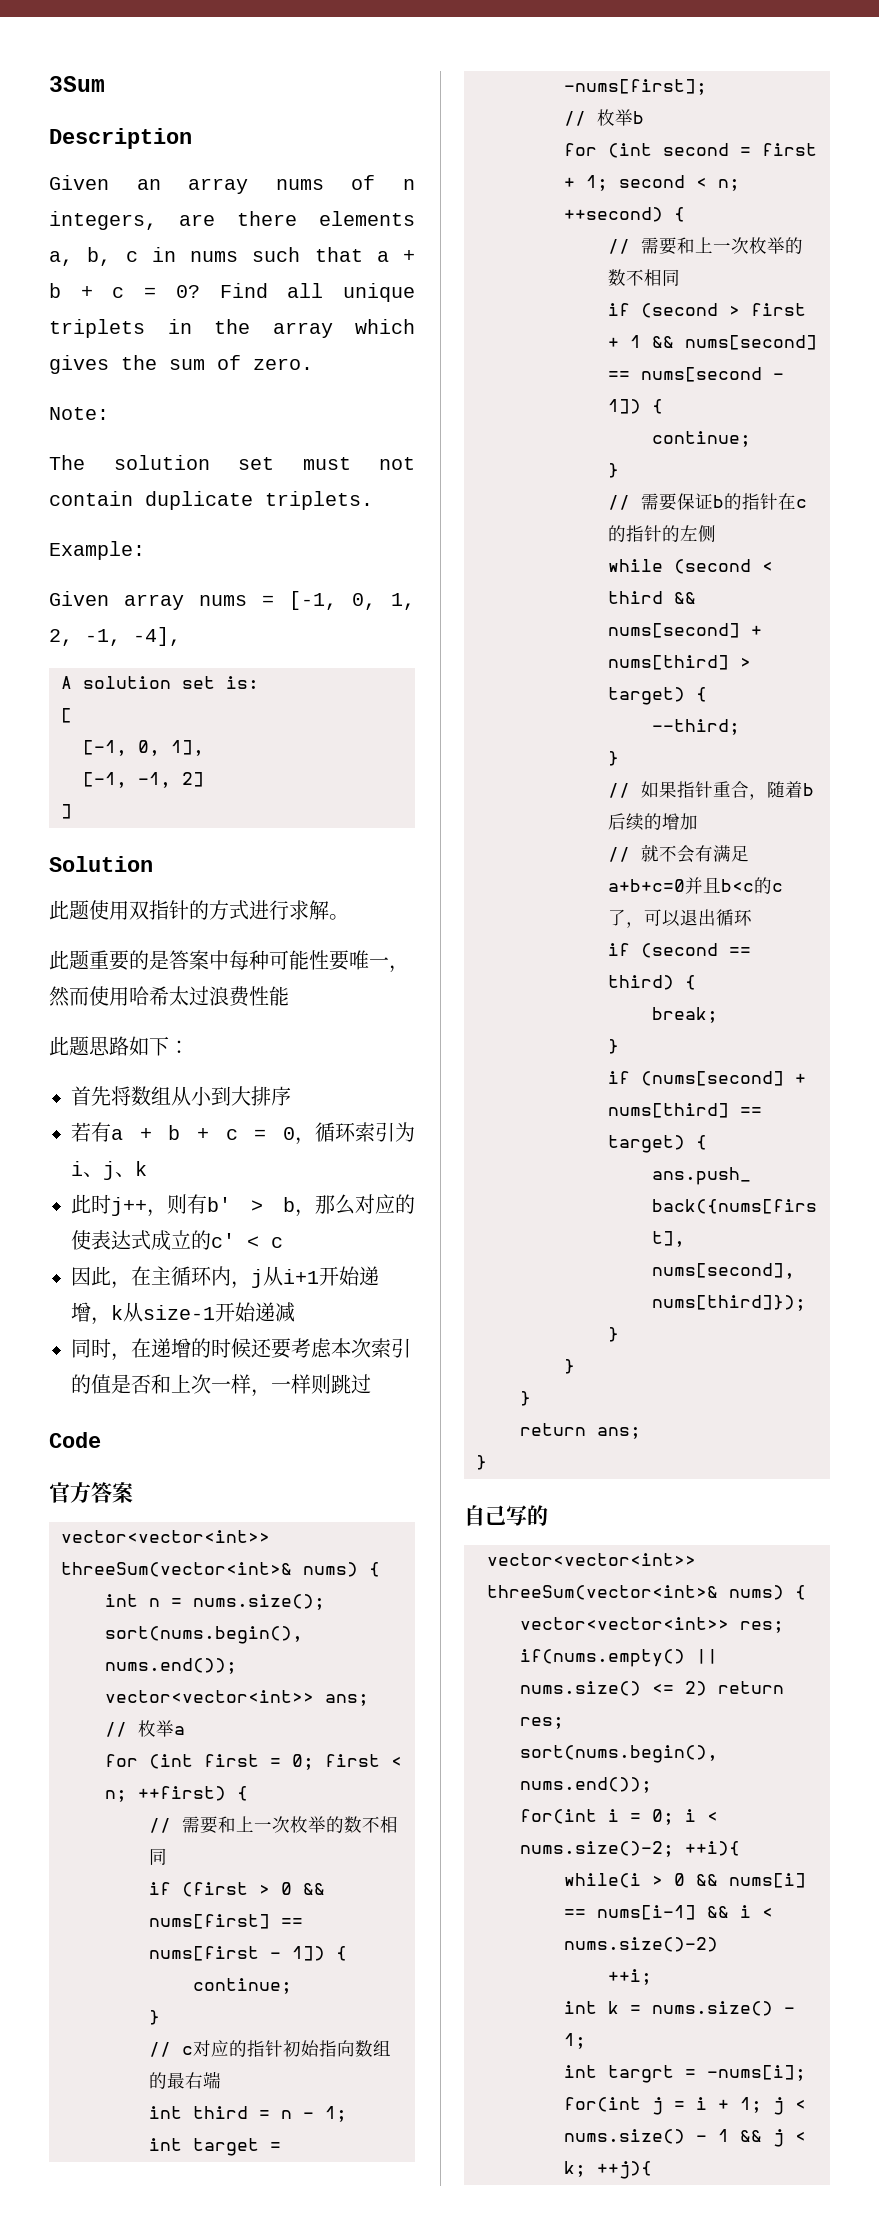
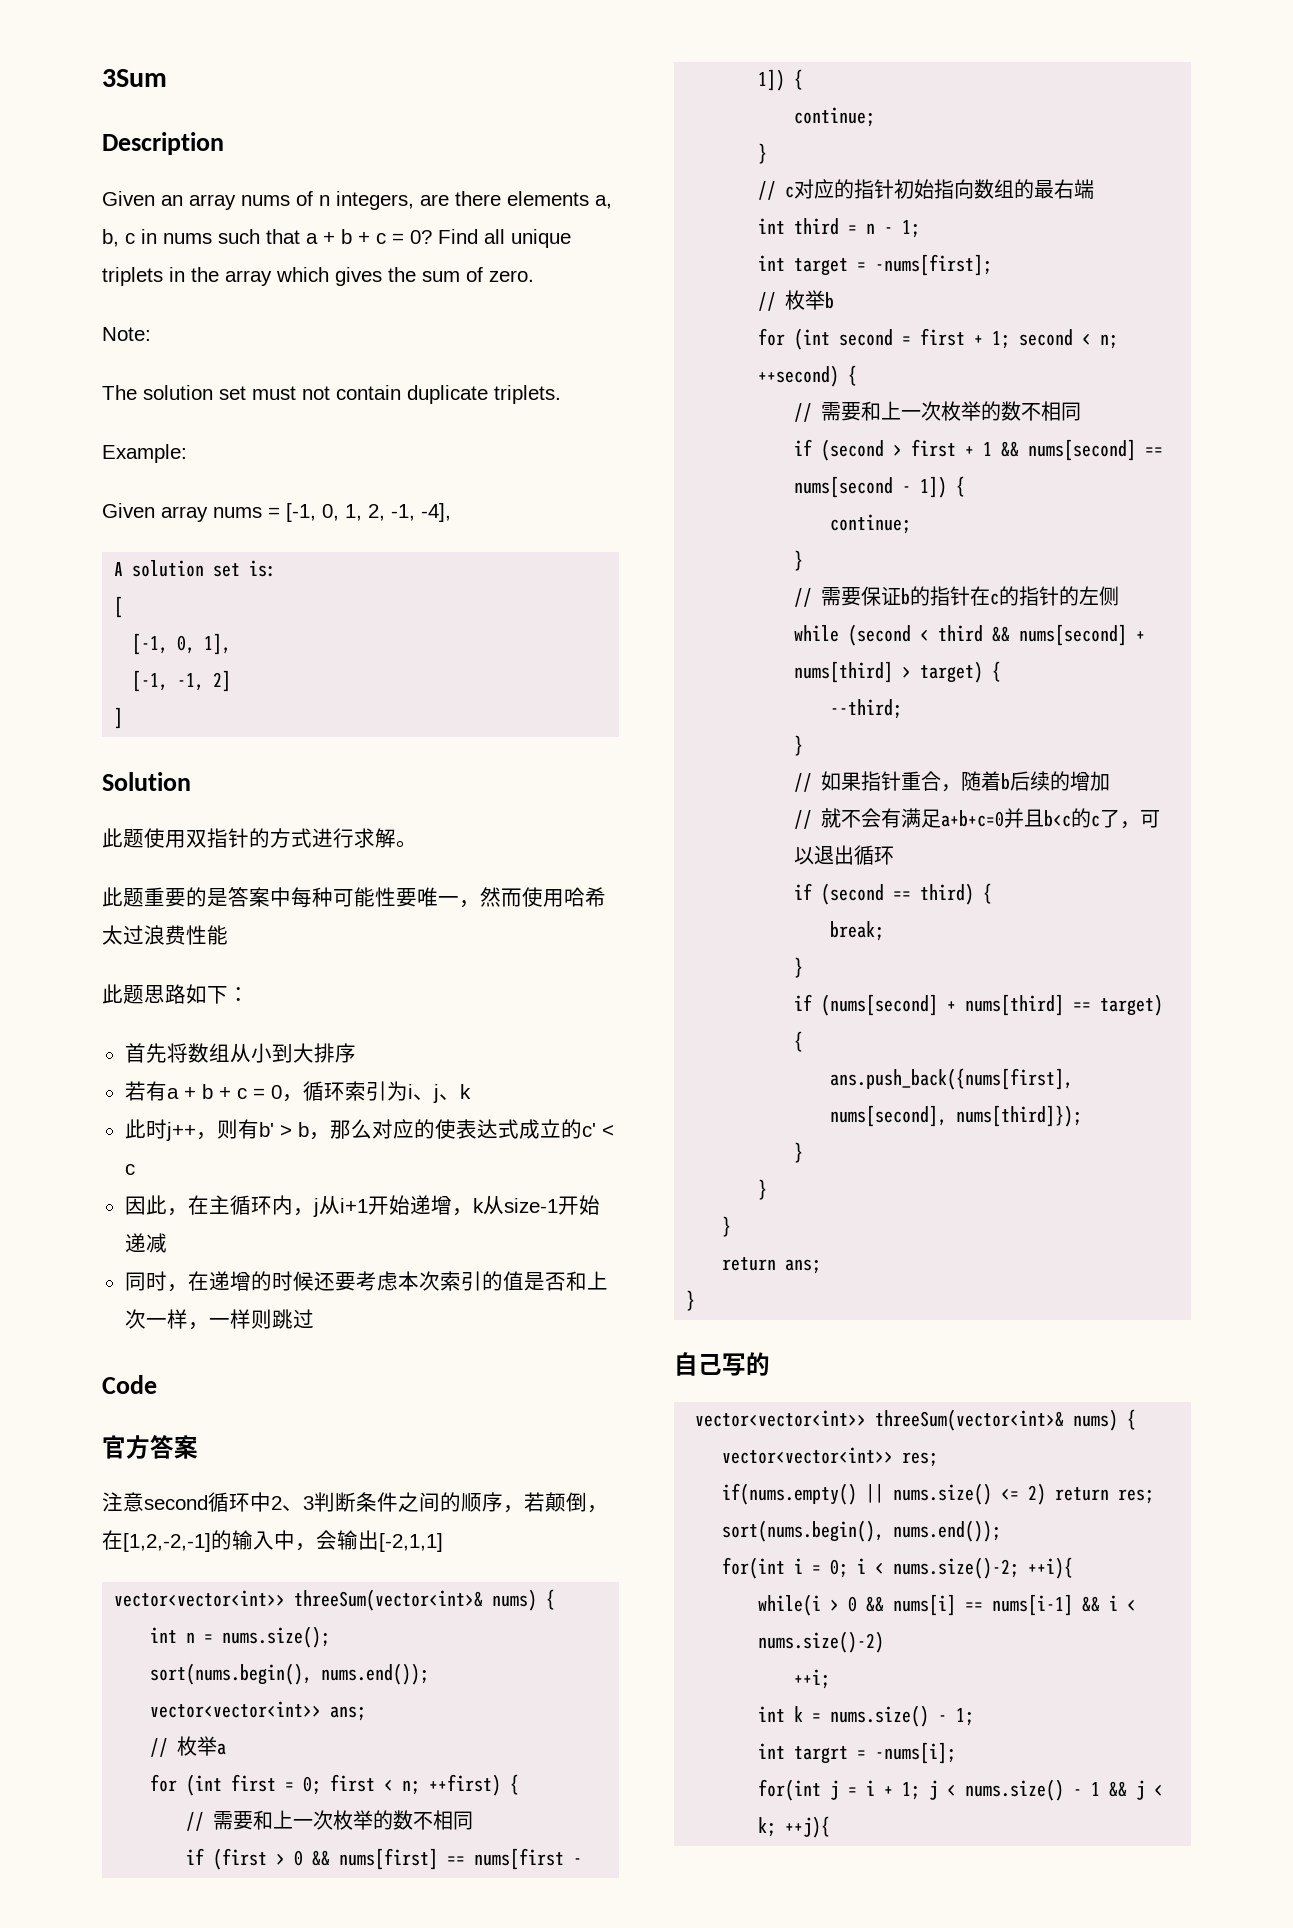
(133, 1492) none -> [102,1492,608,1513] [102,1530,443,1552] // 注意second循环中2、3判断条件之间的顺序，若颠倒，在[1,2,-2,-1]的输入中，会输出[-2,1,1]

